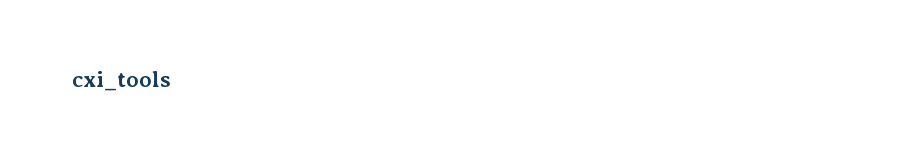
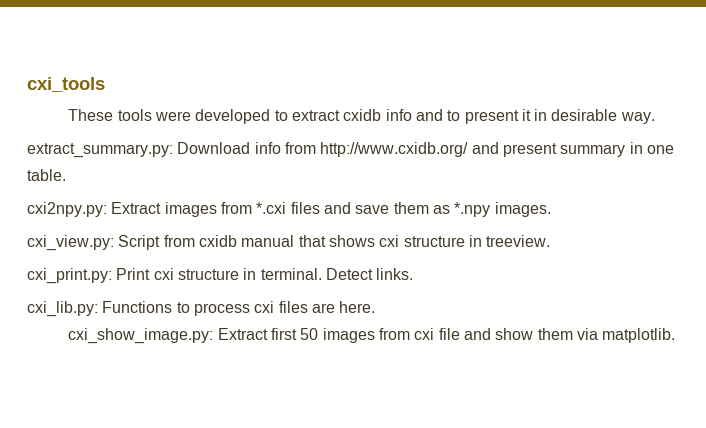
(171, 81) none -> [68,109,655,124] [27,142,674,158] [27,169,66,181] [27,202,551,217] [27,235,551,251] [27,268,414,284] [27,301,376,317] [68,328,676,344] // These tools were developed to extract cxidb info and to present it in desirable way. // extract_summary.py: Download info from http://www.cxidb.org/ and present summary in one table. // cxi2npy.py: Extract images from *.cxi files and save them as *.npy images. // cxi_view.py: Script from cxidb manual that shows cxi structure in treeview. // cxi_print.py: Print cxi structure in terminal. Detect links. // cxi_lib.py: Functions to process cxi files are here. // cxi_show_image.py: Extract first 50 images from cxi file and show them via matplotlib.

